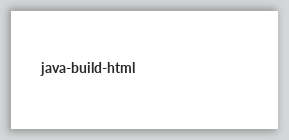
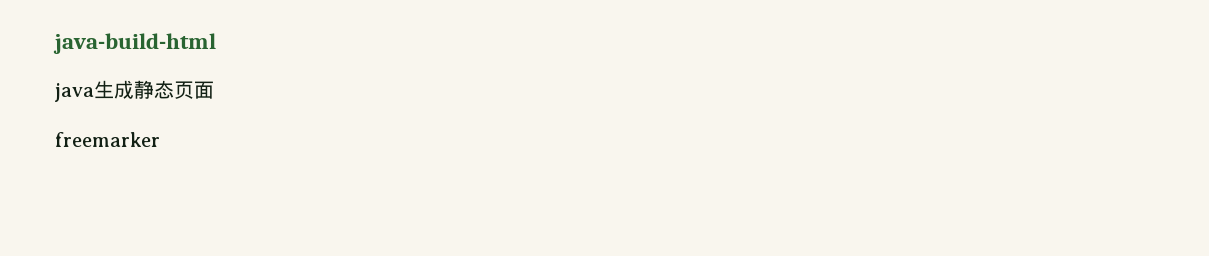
(135, 69) none -> [55,80,214,102] [55,132,160,147] // java生成静态页面 // freemarker

